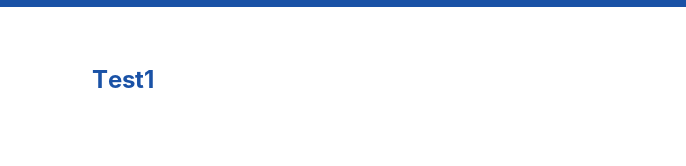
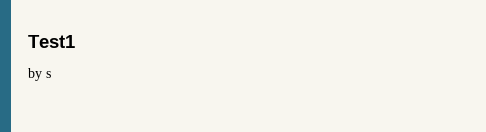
(154, 79) none -> [28,68,51,81] // by s

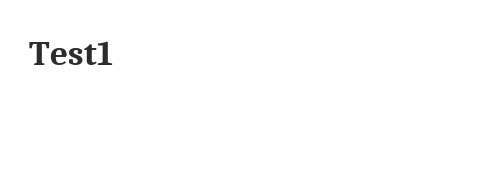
[28,68,51,81] // by s -> (113, 53) none

